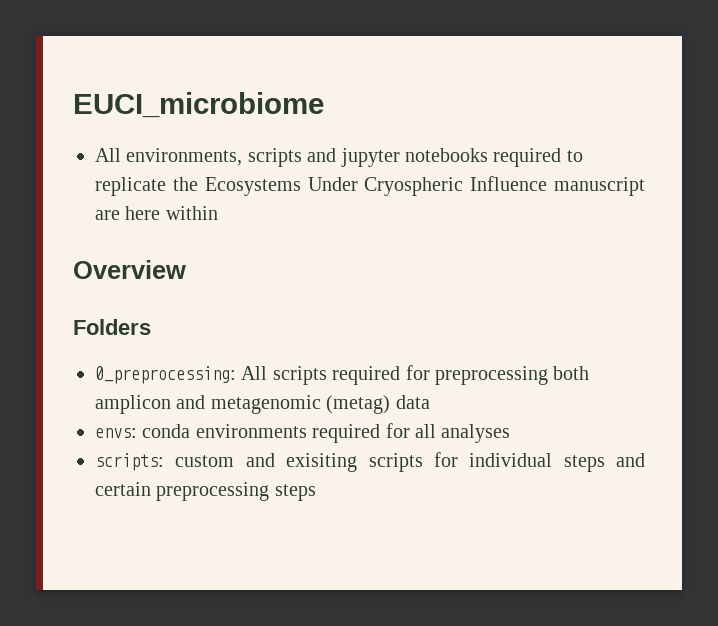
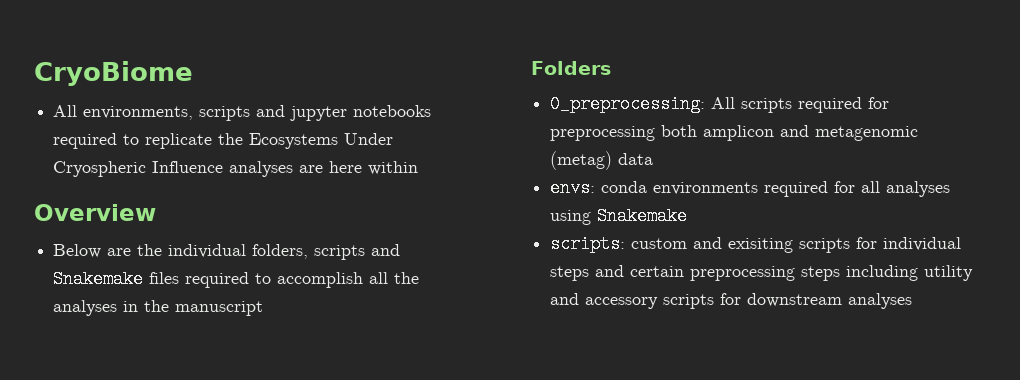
[73,92,324,118] EUCI_microbiome -> [34,61,193,86] CryoBiome
[554,177,645,196] manuscript -> [229,161,294,177] analyses
(186, 269) none -> [53,244,401,260] [53,270,420,288] [53,300,264,316] // Below are the individual folders, scripts and Snakemake files required to accomplish all the analyses in the manuscript
(511, 433) none -> [550,207,688,225] using Snakemake
(316, 492) none -> [846,265,974,281] [550,293,913,309] including utility and accessory scripts for downstream analyses

